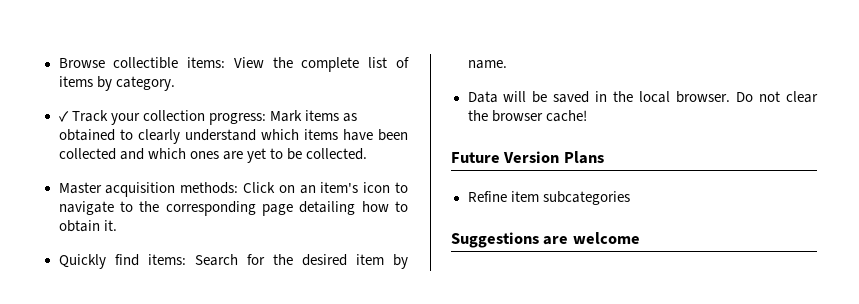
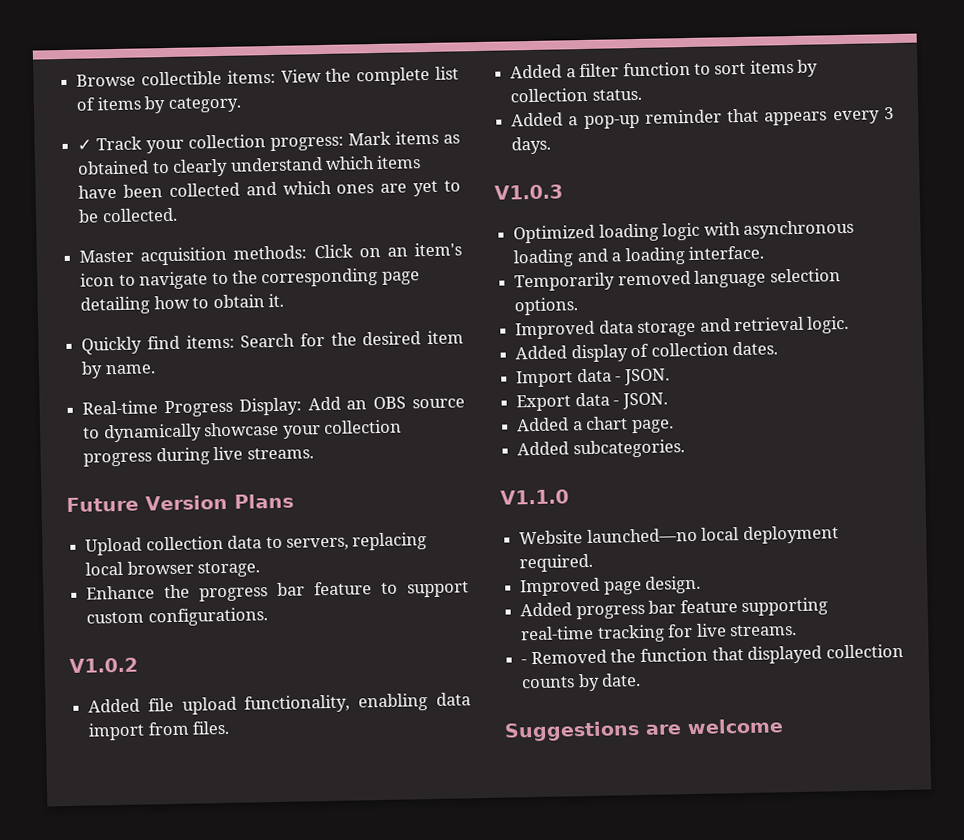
[467,91,818,103] [467,110,587,122] [451,151,604,164] [467,191,630,205] Data will be saved in the local browser. Do not clear the browser cache! // Future Version Plans // Refine item subcategories -> [82,396,466,418] [83,419,402,443] [83,446,314,467] [66,493,294,512] [85,532,428,556] [85,560,261,578] [86,581,469,602] [86,607,268,627] [69,657,138,673] [88,692,471,715] [88,720,230,741] [510,59,819,79] [510,87,642,103] [511,107,894,129] [511,136,552,155] [494,184,563,200] [513,219,854,244] [513,245,764,268] [514,268,841,292] [514,297,579,316] [515,315,850,340] [515,341,778,363] [516,368,670,388] [516,392,668,412] [516,416,674,434] [517,439,685,459] [500,489,569,505] [519,525,839,545] [519,553,594,573] [520,575,702,597] [520,597,828,620] [520,623,797,643] [521,643,904,665] [521,672,642,692] Real-time Progress Display: Add an OBS source to dynamically showcase your collection progress during live streams. // Future Version Plans // Upload collection data to servers, replacing local browser storage. // Enhance the progress bar feature to support custom configurations. // V1.0.2 // Added file upload functionality, enabling data import from files. // Added a filter function to sort items by collection status. // Added a pop-up reminder that appears every 3 days. // V1.0.3 // Optimized loading logic with asynchronous loading and a loading interface. // Temporarily removed language selection options. // Improved data storage and retrieval logic. // Added display of collection dates. // Import data - JSON. // Export data - JSON. // Added a chart page. // Added subcategories. // V1.1.0 // Website launched—no local deployment required. // Improved page design. // Added progress bar feature supporting real-time tracking for live streams. // - Removed the function that displayed collection counts by date.

